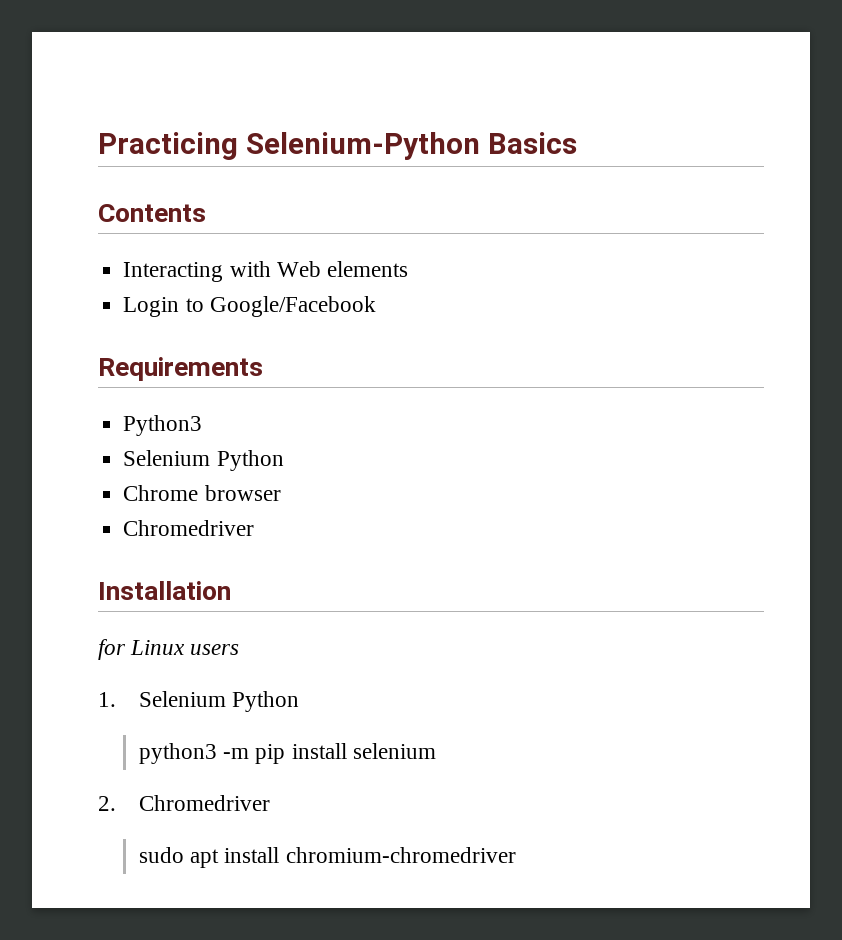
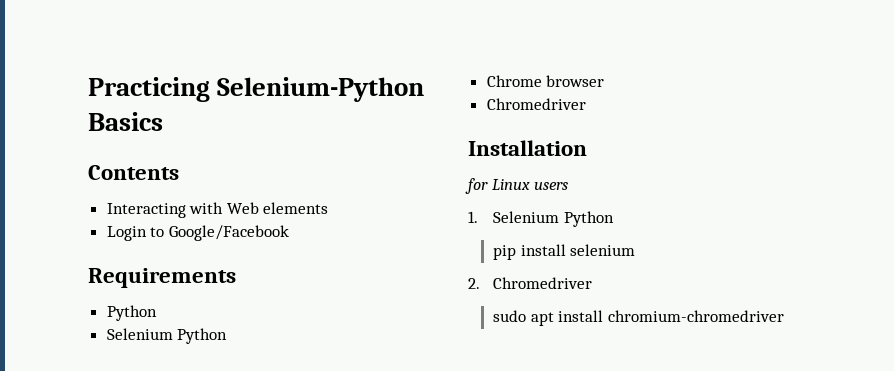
[123,415,203,436] Python3 -> [106,305,157,321] Python
[138,743,250,764] python3 -m -> (614, 219) none

